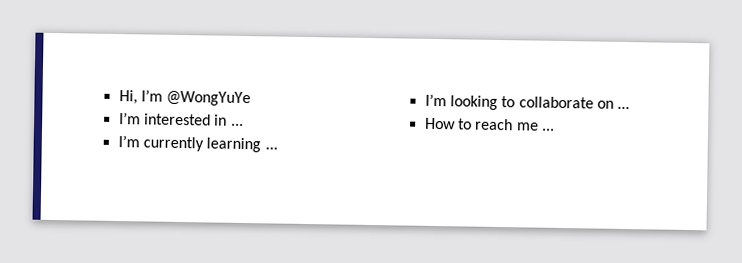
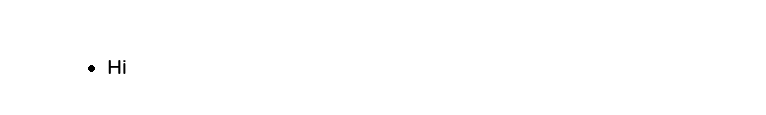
[118,89,252,107] [118,112,244,126] [117,135,278,153] [424,93,631,110] [424,117,555,131] Hi, I’m @WongYuYe // I’m interested in ... // I’m currently learning ... // I’m looking to collaborate on ... // How to reach me ... -> [107,60,128,74] Hi

